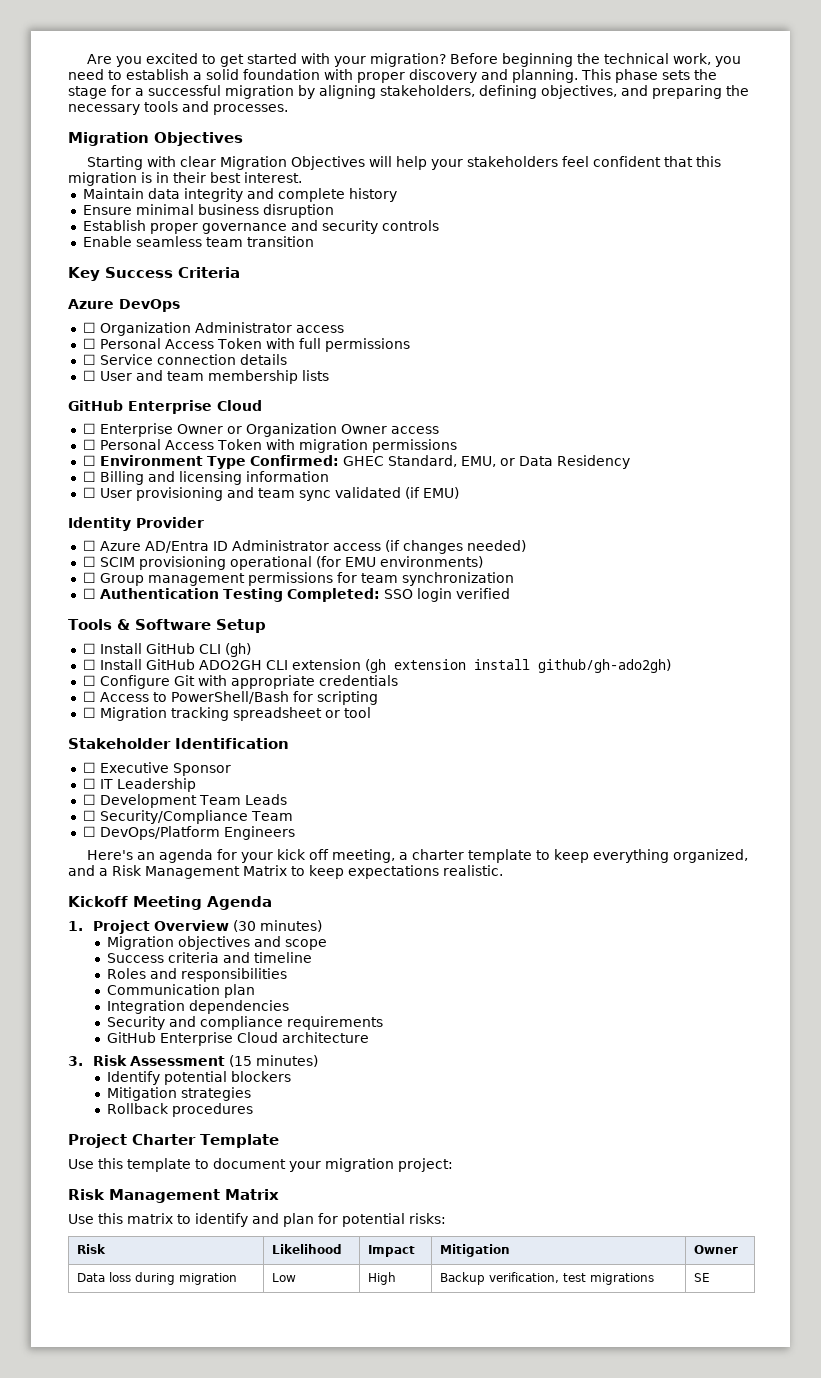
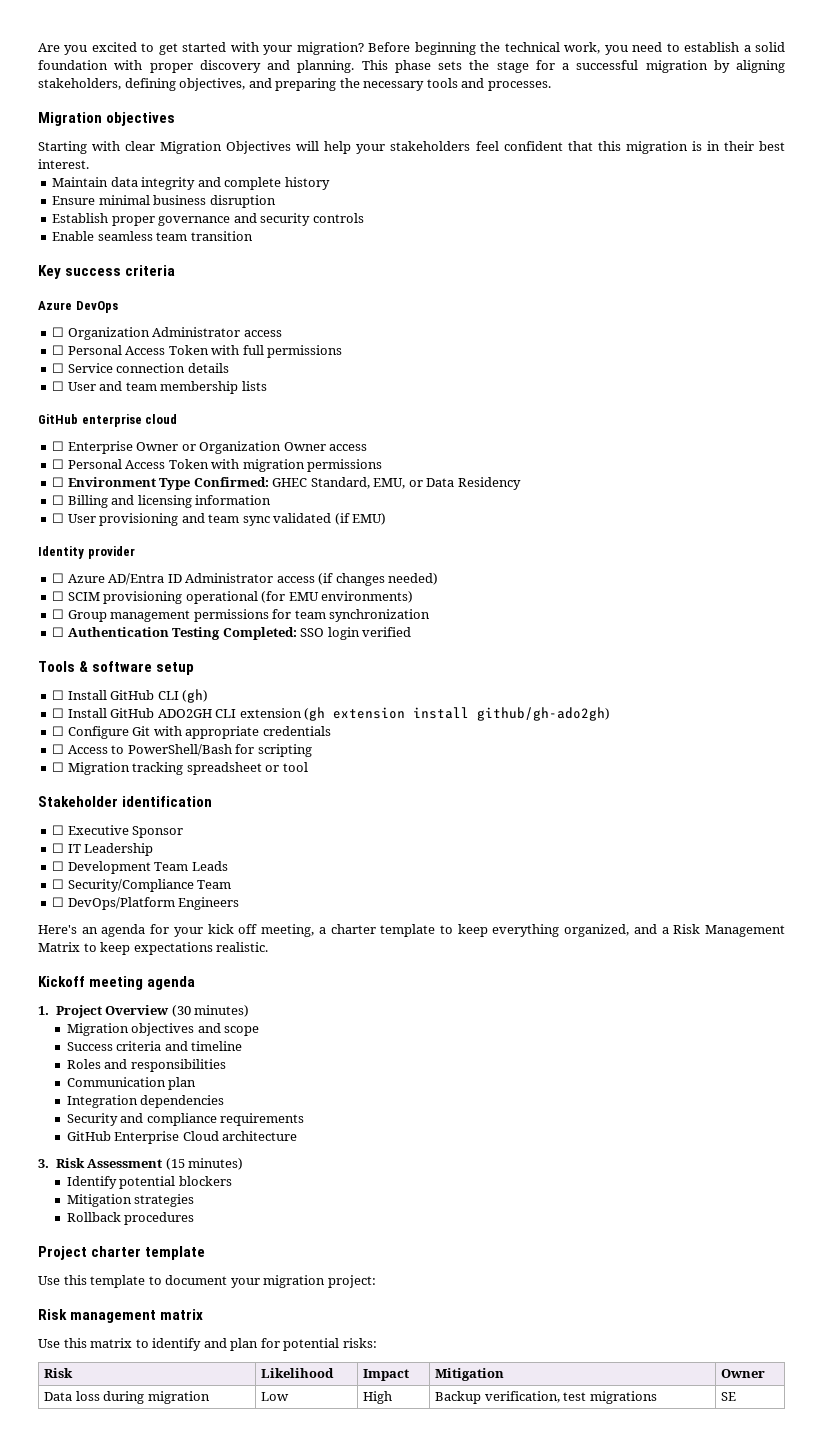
[154,132,243,146] Objectives -> [106,112,176,126] objectives
[105,267,240,278] Success Criteria -> [65,265,176,276] success criteria
[128,400,262,414] Enterprise Cloud -> [81,414,178,427] enterprise cloud
[136,517,204,528] Provider -> [87,546,135,559] provider
[134,619,266,633] Software Setup -> [92,661,195,675] software setup
[175,738,289,749] Identification -> [122,796,213,807] identification
[133,896,272,910] Meeting Agenda -> [89,976,196,990] meeting agenda
[132,1134,279,1148] Charter Template -> [91,1246,206,1260] charter template
[109,1189,279,1203] Management Matrix -> [70,1309,204,1323] management matrix

